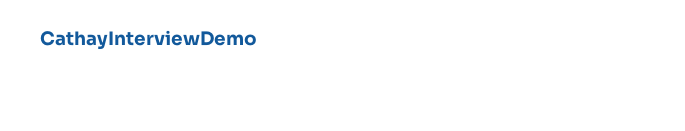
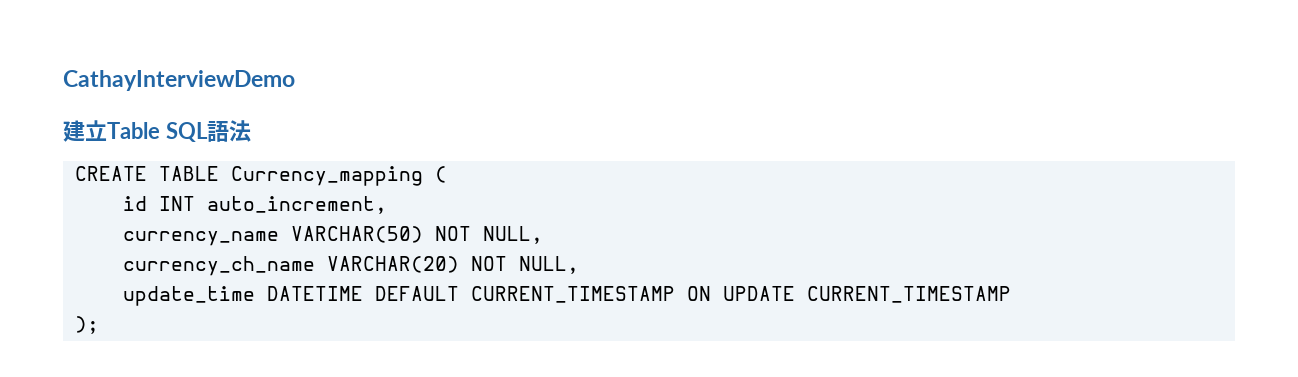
(257, 40) none -> [63,120,251,142] [75,166,447,186] [123,196,387,214] [123,226,543,246] [123,256,579,276] [123,286,1011,306] [75,316,99,334] // 建立Table SQL語法 // CREATE TABLE Currency_mapping ( // id INT auto_increment, // currency_name VARCHAR(50) NOT NULL, // currency_ch_name VARCHAR(20) NOT NULL, // update_time DATETIME DEFAULT CURRENT_TIMESTAMP ON UPDATE CURRENT_TIMESTAMP // );

